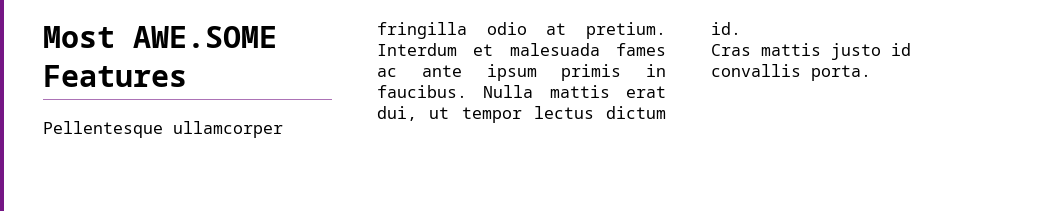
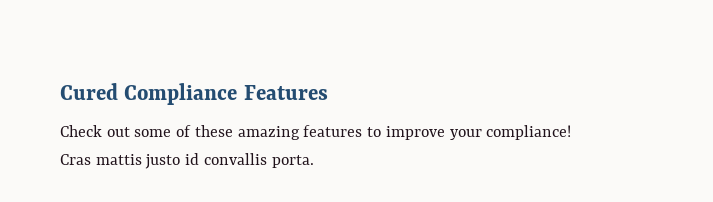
[43,26,277,48] Most AWE.SOME -> [60,83,238,105] Cured Compliance
[43,121,283,138] [377,22,666,39] [377,43,666,56] [377,64,666,81] [377,85,666,98] [377,106,666,123] [711,22,741,35] Pellentesque ullamcorper fringilla odio at pretium. Interdum et malesuada fames ac ante ipsum primis in faucibus. Nulla mattis erat dui, ut tempor lectus dictum id. -> [60,125,572,140] Check out some of these amazing features to improve your compliance!

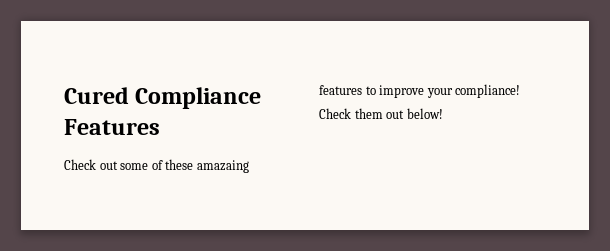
[237,126,300,140] amazing -> [196,160,249,173] amazaing
[60,153,314,169] Cras mattis justo id convallis porta. -> [319,108,443,119] Check them out below!

